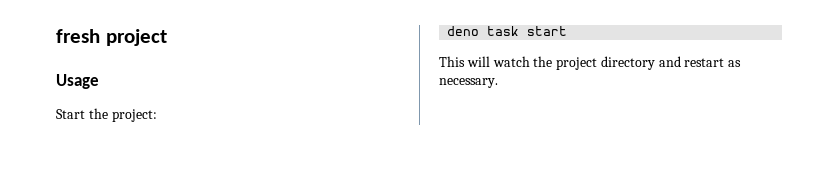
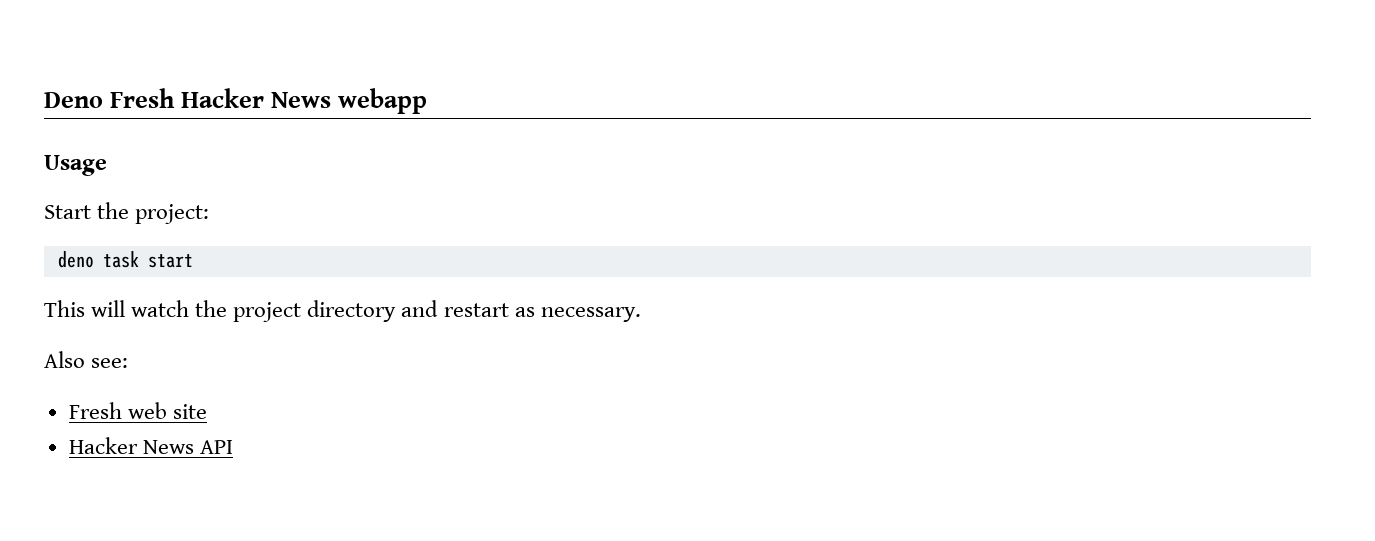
[56,29,167,46] fresh project -> [44,88,428,114] Deno Fresh Hacker News webapp
(498, 83) none -> [44,351,129,368] [68,402,207,419] [68,437,233,454] // Also see: // Fresh web site // Hacker News API

